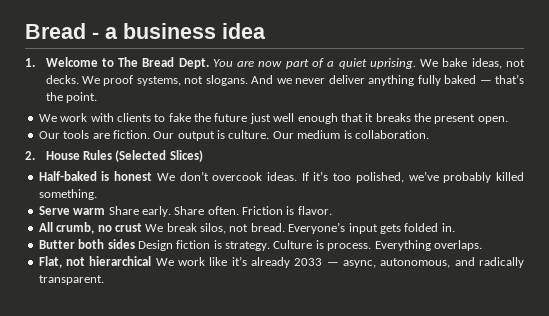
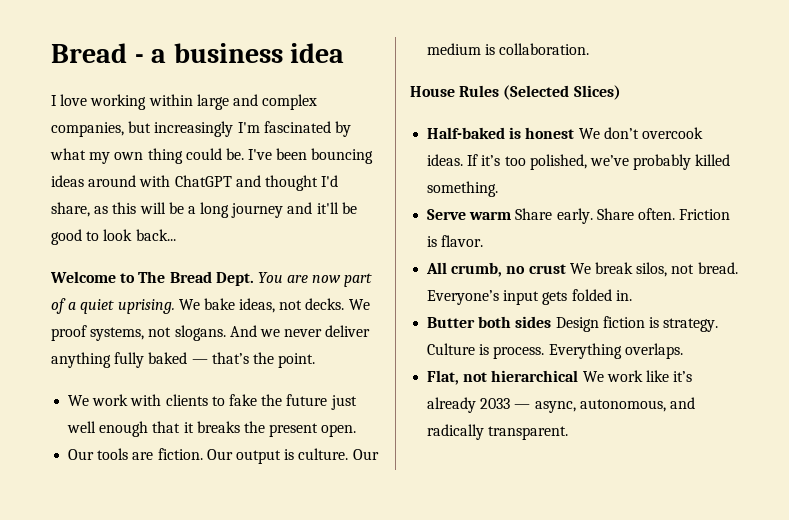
[25,58,35,67] 1. -> [51,94,318,110] [51,121,351,137] [50,148,374,164] [51,175,339,191] [51,202,357,218] [51,229,176,245] I love working within large and complex companies, but increasingly I'm fascinated by what my own thing could be. I've been bouncing ideas around with ChatGPT and thought I'd share, as this will be a long journey and it'll be good to look back... //
[25,151,35,160] 2. -> (590, 49) none

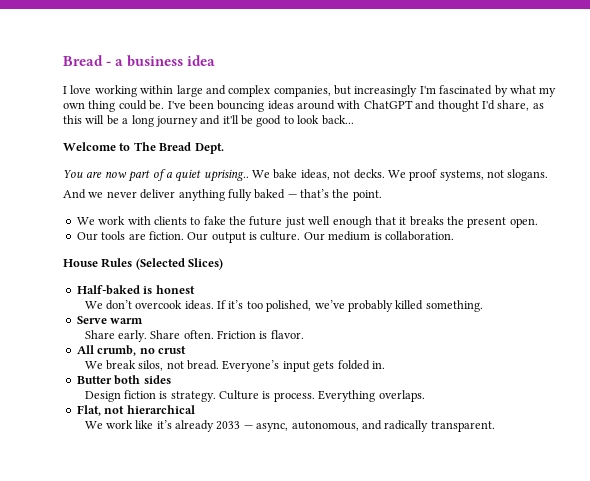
(254, 279) none -> (224, 148) //
[117,299,175,314] uprising. -> [203,169,249,182] uprising..
(226, 333) none -> (549, 175) //
(575, 133) none -> (195, 289) //
(512, 215) none -> (144, 321) //
(566, 269) none -> (186, 350) //
(552, 322) none -> (171, 379) //
(579, 376) none -> (195, 409) //

